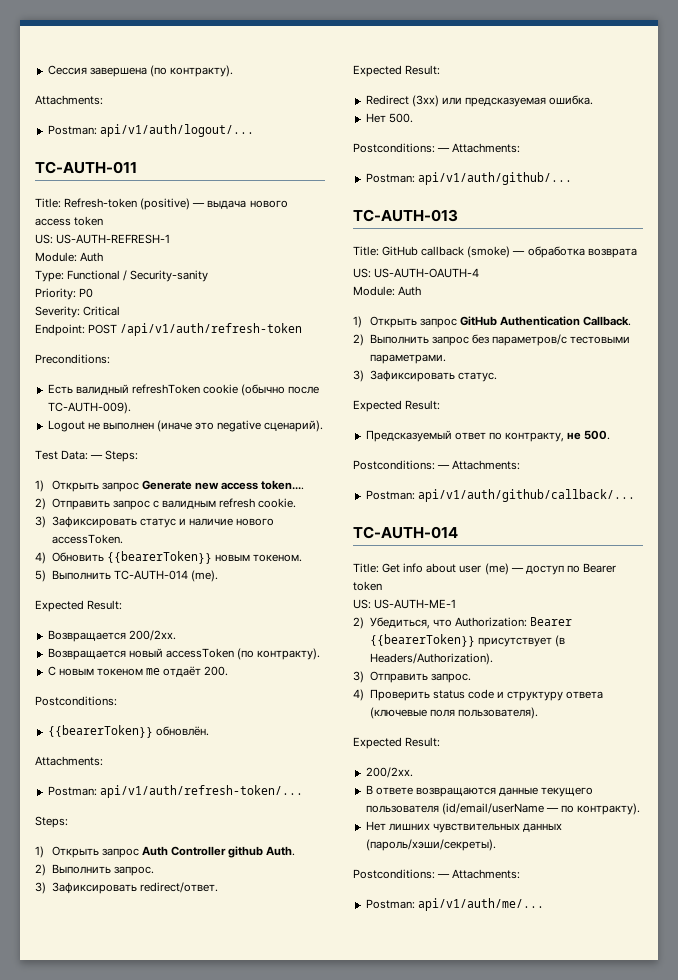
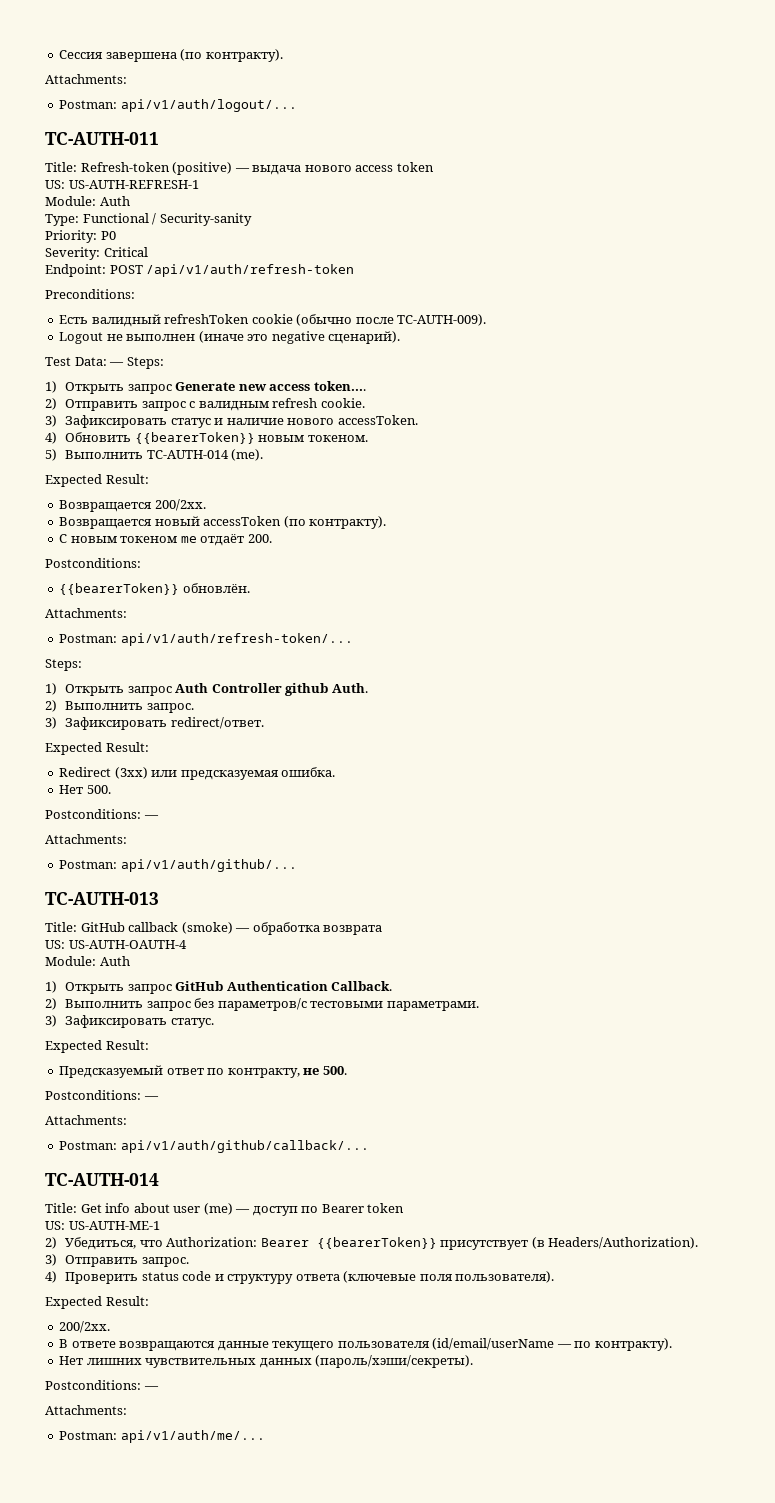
(451, 150) none -> (159, 817) //
(451, 467) none -> (159, 1098) //
(451, 876) none -> (159, 1388) //

